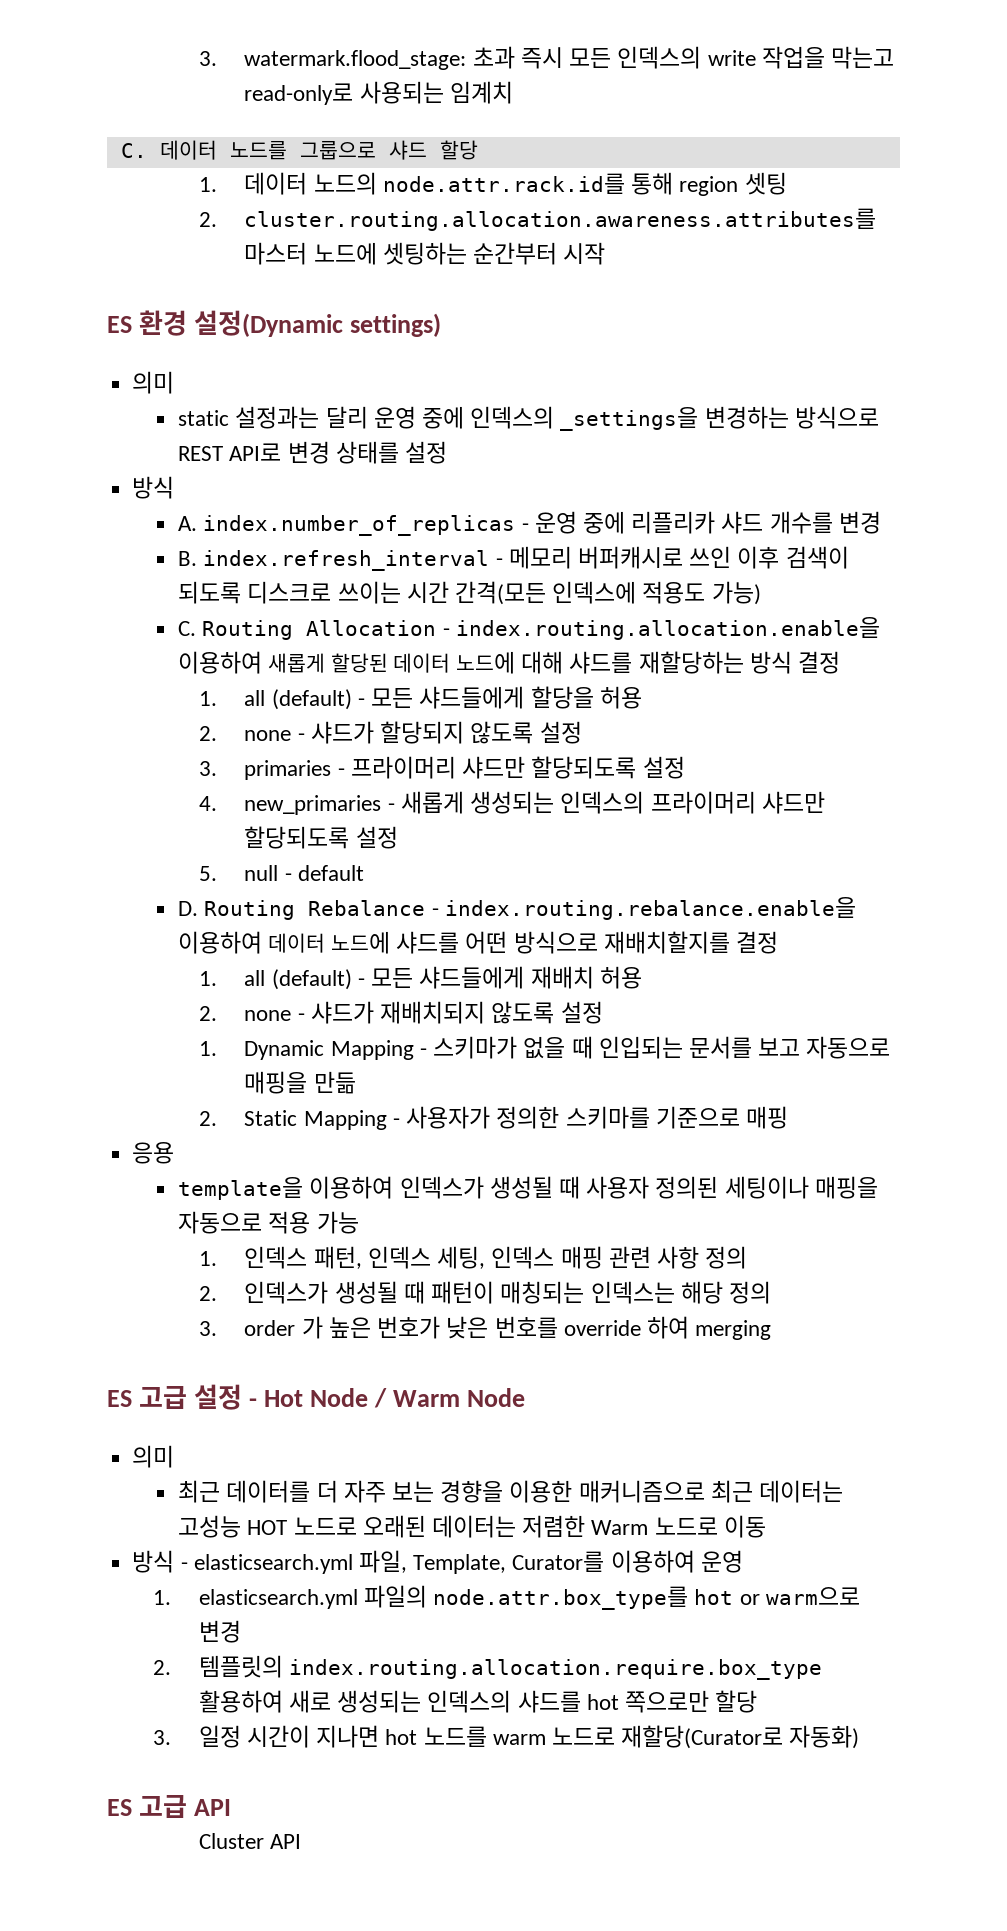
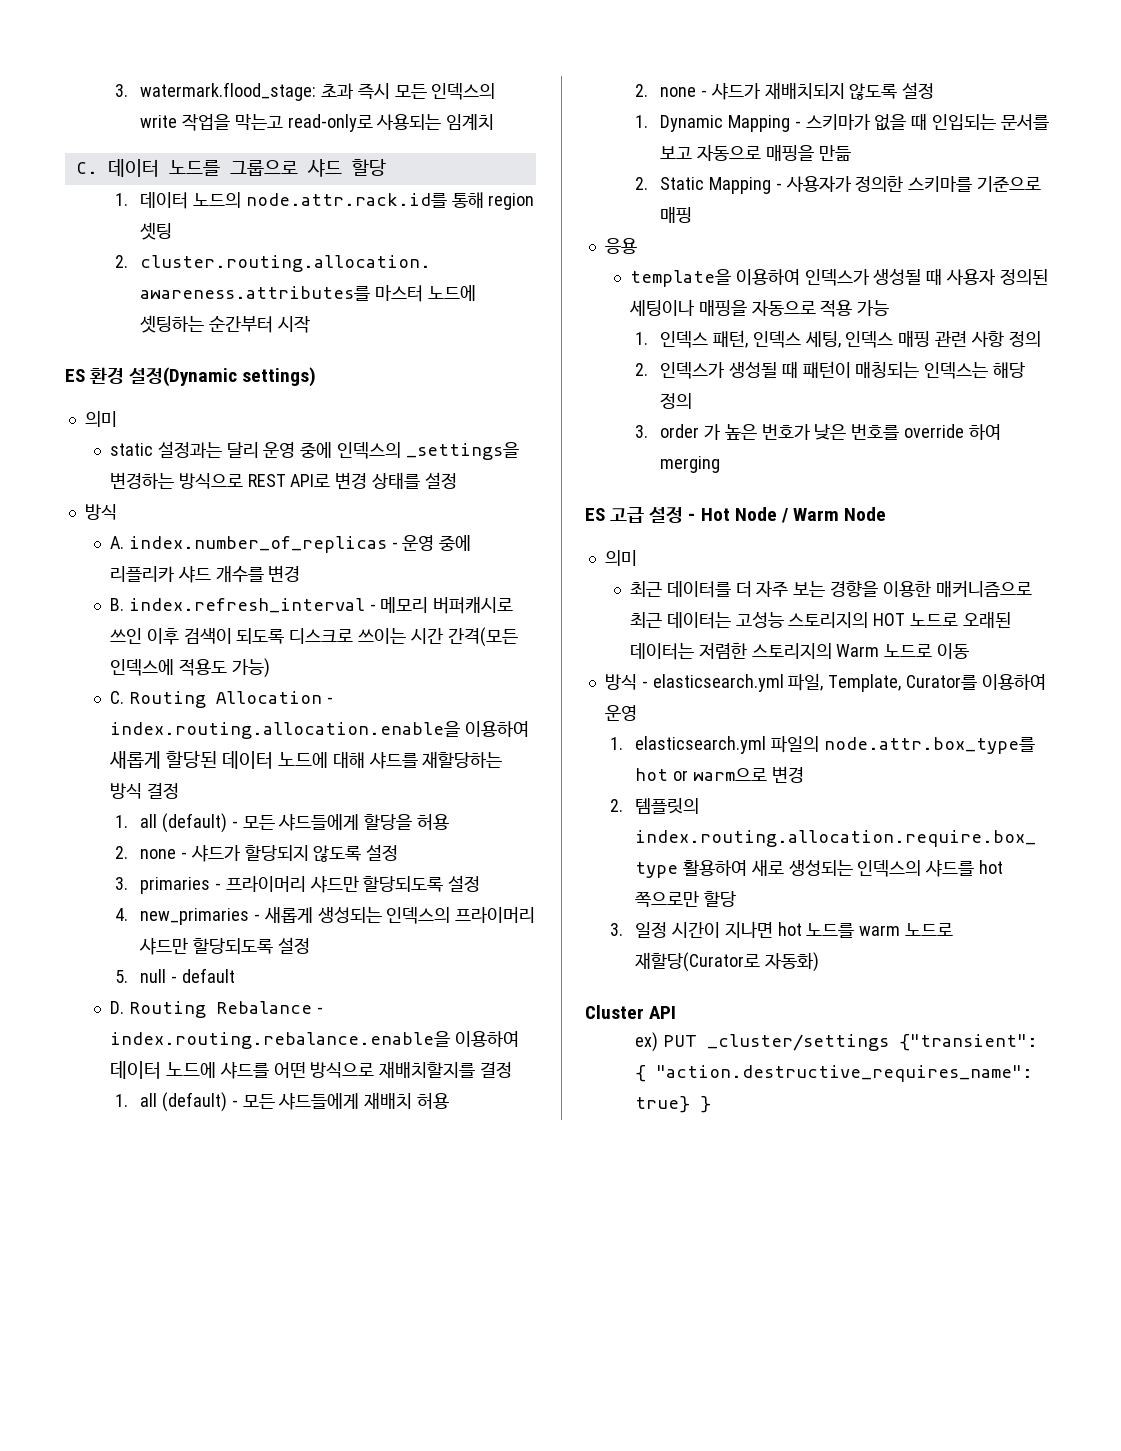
(242, 1526) none -> [788,612,869,628] 스토리지의
(586, 1526) none -> [751,643,832,659] 스토리지의
[107,1795,188,1818] ES 고급 -> [585,1005,644,1019] Cluster
[198,1833,301,1849] Cluster API -> [634,1032,1038,1052] [634,1065,1033,1082] [634,1096,711,1113] ex) PUT _cluster/settings {"transient": { "action.destructive_requires_name": true} }

